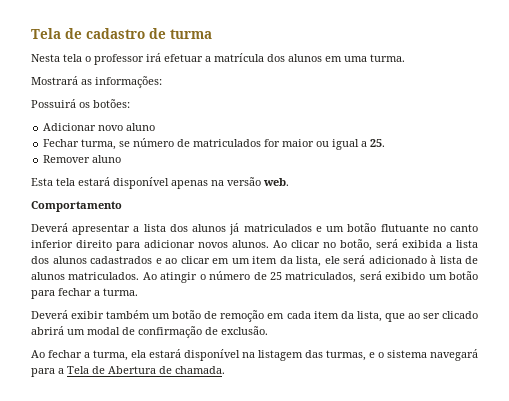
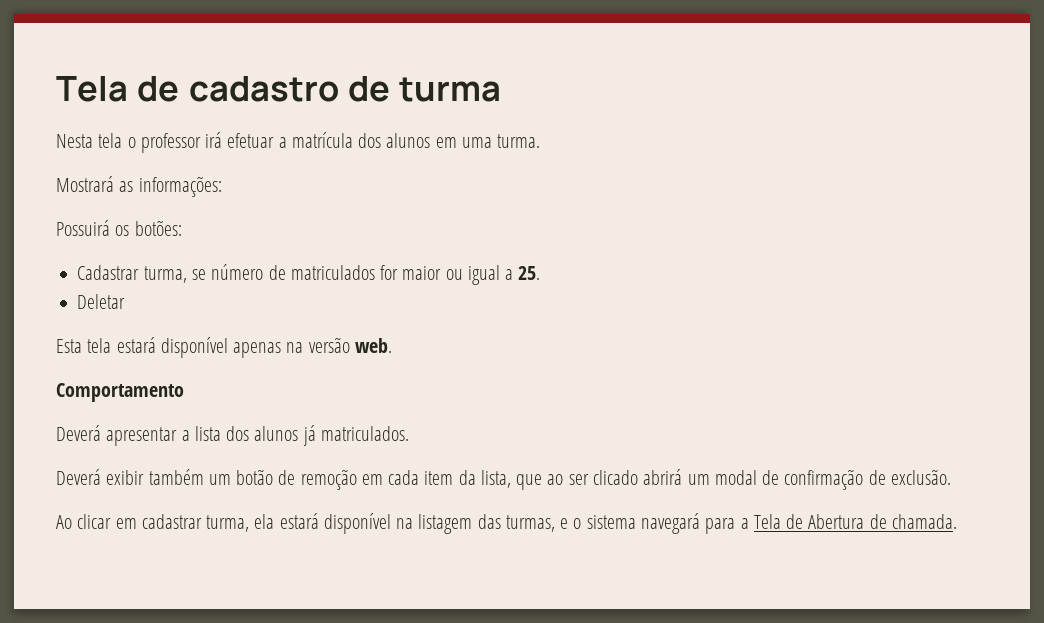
[43,123,156,131] [43,139,80,147] Adicionar novo aluno // Fechar -> [77,265,140,280] Cadastrar
[43,155,122,163] Remover aluno -> [77,294,126,309] Deletar
[243,223,478,232] [31,239,478,251] [31,255,478,267] [31,271,478,283] [31,288,138,299] matriculados e um botão flutuante no canto inferior direito para adicionar novos alunos. Ao clicar no botão, será exibida a lista dos alunos cadastrados e ao clicar em um item da lista, ele será adicionado à lista de alunos matriculados. Ao atingir o número de 25 matriculados, será exibido um botão para fechar a turma. -> [320,426,409,441] matriculados.
[48,350,90,358] fechar a -> [77,514,202,529] clicar em cadastrar

